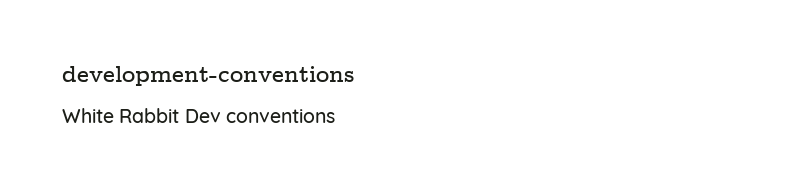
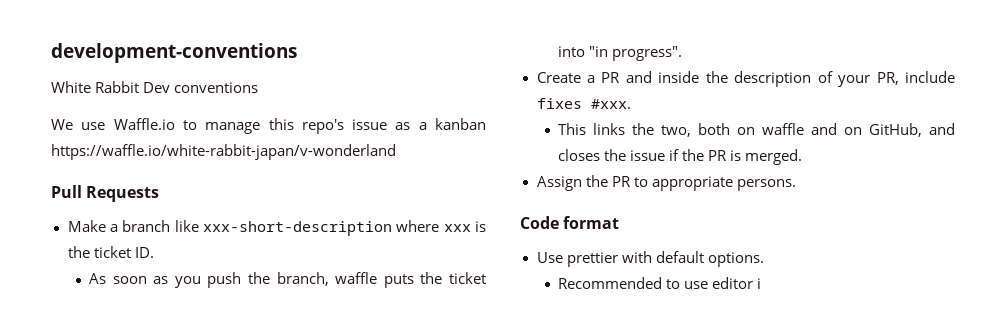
(335, 116) none -> [51,118,487,134] [51,144,396,160] [51,185,160,202] [67,220,486,236] [67,246,154,258] [89,272,486,288] [558,46,683,61] [536,71,955,87] [536,98,631,109] [558,123,955,137] [558,149,803,165] [536,175,796,191] [520,216,620,229] [536,251,764,267] [558,277,762,289] // We use Waffle.io to manage this repo's issue as a kanban https://waffle.io/white-rabbit-japan/v-wonderland // Pull Requests // Make a branch like xxx-short-description where xxx is the ticket ID. // As soon as you push the branch, waffle puts the ticket into "in progress". // Create a PR and inside the description of your PR, include fixes #xxx. // This links the two, both on waffle and on GitHub, and closes the issue if the PR is merged. // Assign the PR to appropriate persons. // Code format // Use prettier with default options. // Recommended to use editor i

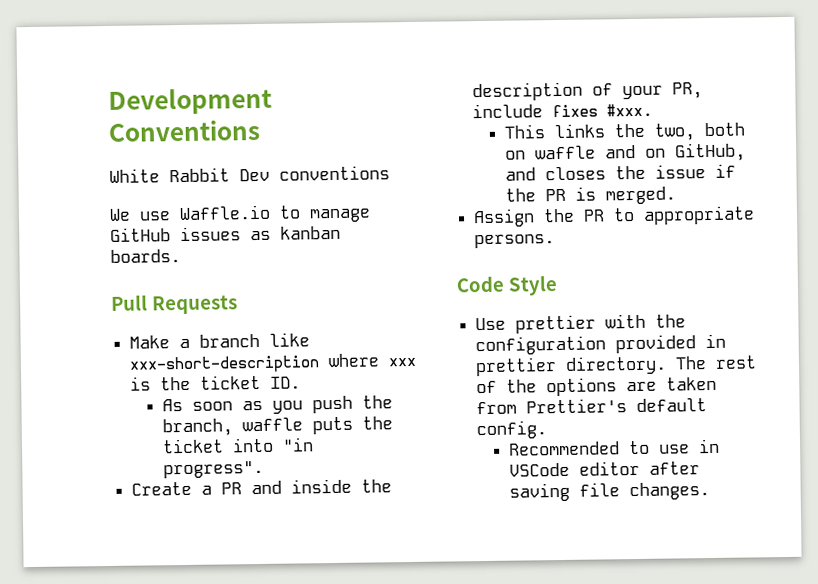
[51,43,297,63] development-conventions -> [108,87,272,115] [108,119,260,142] Development Conventions
[268,118,487,134] [51,144,396,160] this repo's issue as a kanban https://waffle.io/white-rabbit-japan/v-wonderland -> [110,225,341,242] [110,249,181,263] GitHub issues as kanban boards.
[563,216,620,229] format -> [507,275,558,296] Style
[655,251,764,267] [558,277,762,289] default options. // Recommended to use editor i -> [655,314,687,328] [475,333,727,356] [475,355,758,377] [476,376,718,397] [476,398,708,415] [476,420,548,440] [509,438,721,456] [509,460,701,477] [509,482,711,502] the configuration provided in prettier directory. The rest of the options are taken from Prettier's default config. // Recommended to use in VSCode editor after saving file changes.

